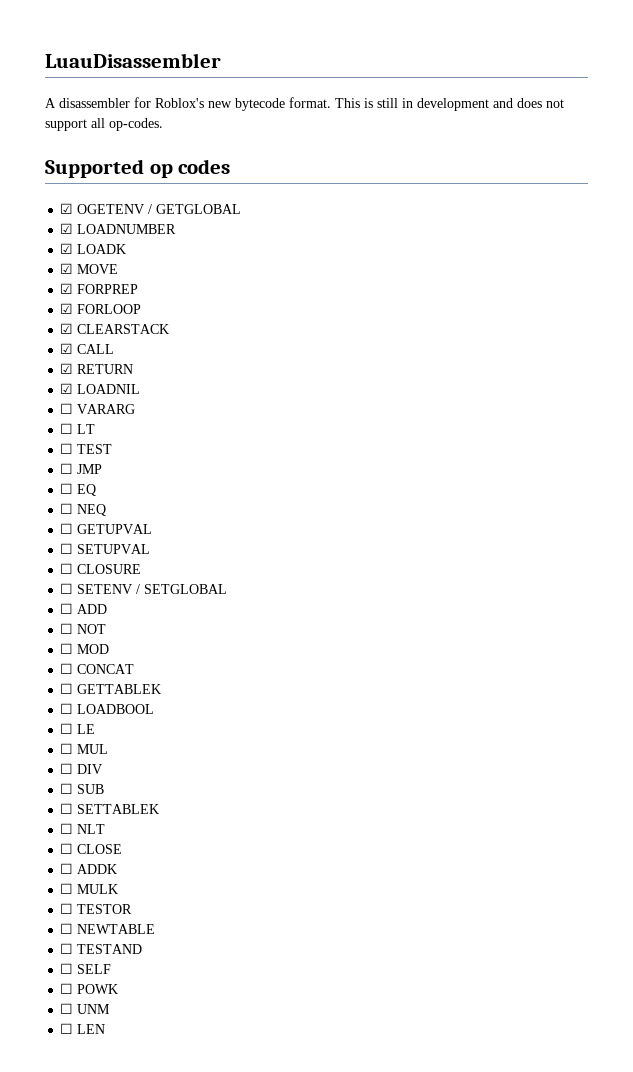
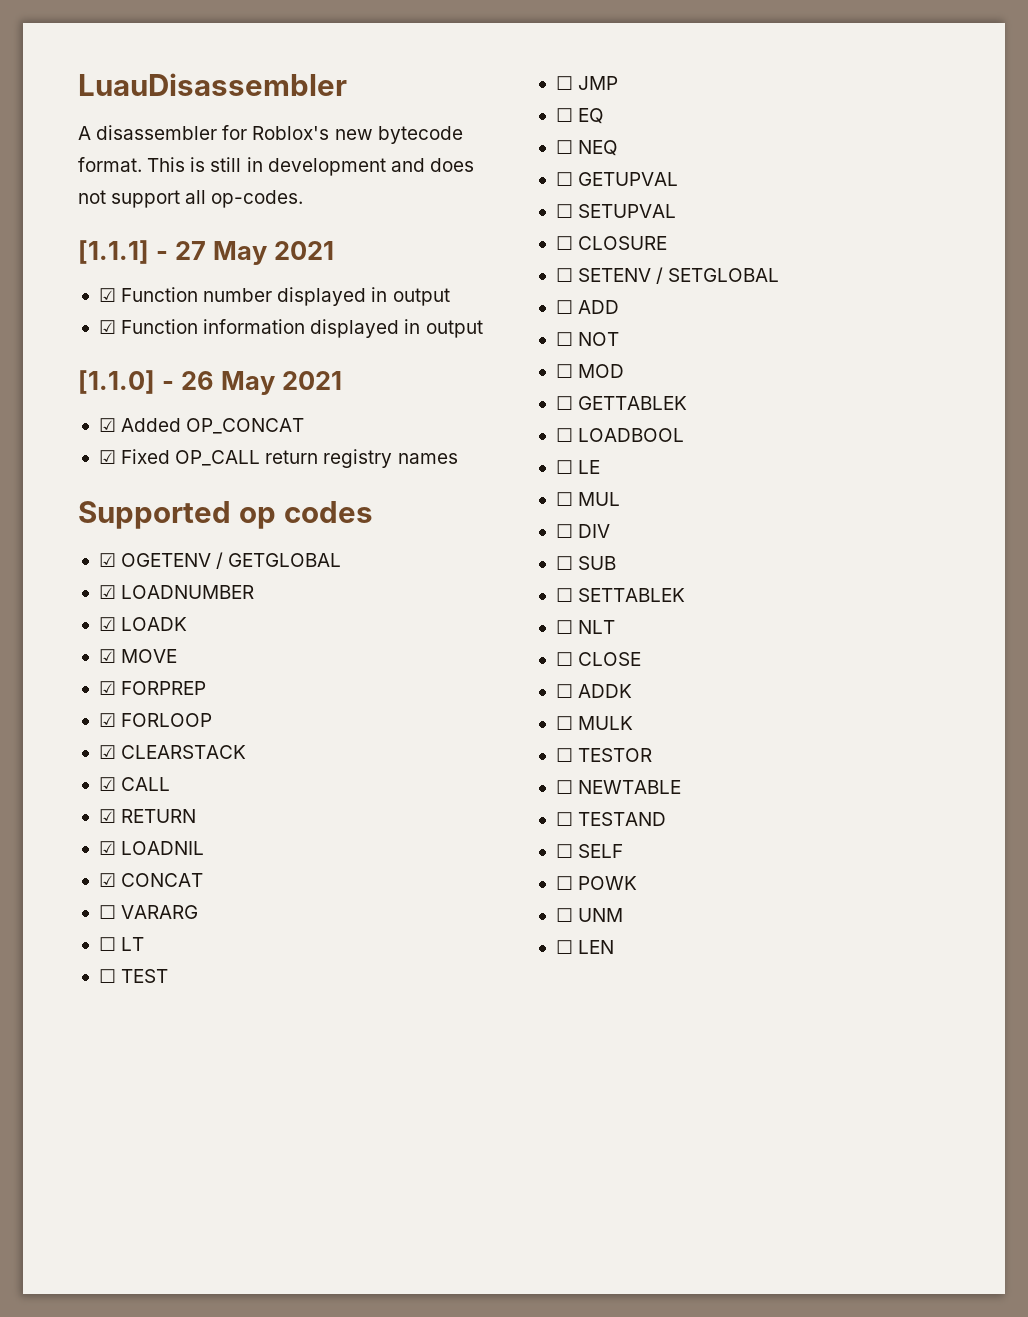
(163, 124) none -> [78,240,334,265] [98,287,450,306] [98,319,483,338] [78,370,342,395] [98,418,305,434] [98,449,458,468] // [1.1.1] - 27 May 2021 // ☑ Function number displayed in output // ☑ Function information displayed in output // [1.1.0] - 26 May 2021 // ☑ Added OP_CONCAT // ☑ Fixed OP_CALL return registry names
(141, 389) none -> [98,873,204,887] // ☑ CONCAT
[60,663,135,674] // ☐ CONCAT -> (625, 371) none

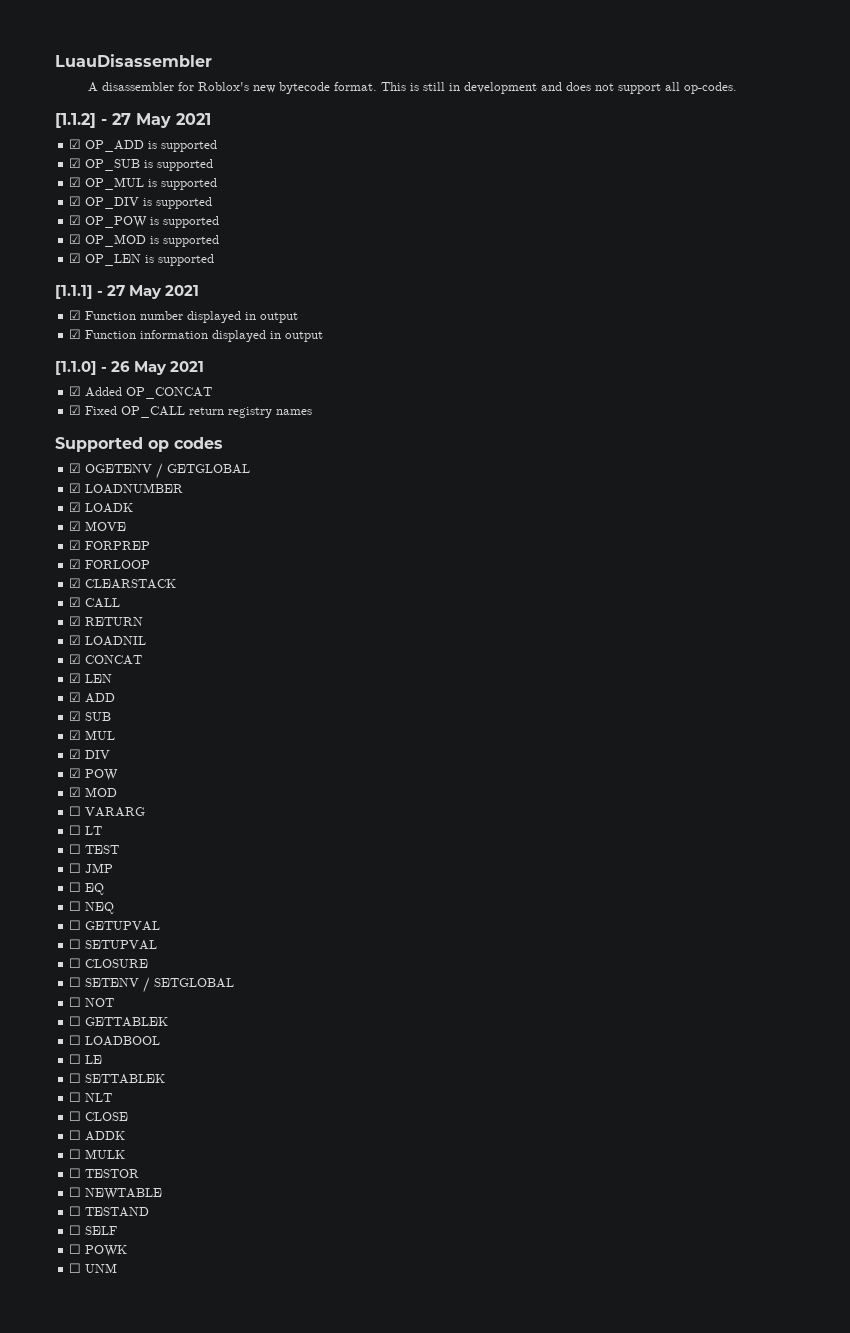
(304, 199) none -> [55,113,211,128] [69,139,218,152] [69,158,214,171] [69,177,218,190] [69,196,213,209] [69,215,220,228] [69,234,220,247] [69,253,215,266] // [1.1.2] - 27 May 2021 // ☑ OP_ADD is supported // ☑ OP_SUB is supported // ☑ OP_MUL is supported // ☑ OP_DIV is supported // ☑ OP_POW is supported // ☑ OP_MOD is supported // ☑ OP_LEN is supported
(204, 880) none -> [69,673,113,683] [69,692,116,703] [69,711,112,721] [69,730,116,740] [69,749,111,759] [69,768,119,781] [69,787,118,797] // ☑ LEN // ☑ ADD // ☑ SUB // ☑ MUL // ☑ DIV // ☑ POW // ☑ MOD
[555,300,620,314] // ☐ ADD -> (235, 983) none
[555,364,625,378] // ☐ MOD -> (115, 1002) none
[555,492,621,506] [555,524,611,538] [555,556,617,570] // ☐ MUL // ☐ DIV // ☐ SUB -> (103, 1059) none
[555,940,615,954] // ☐ LEN -> (118, 1268) none

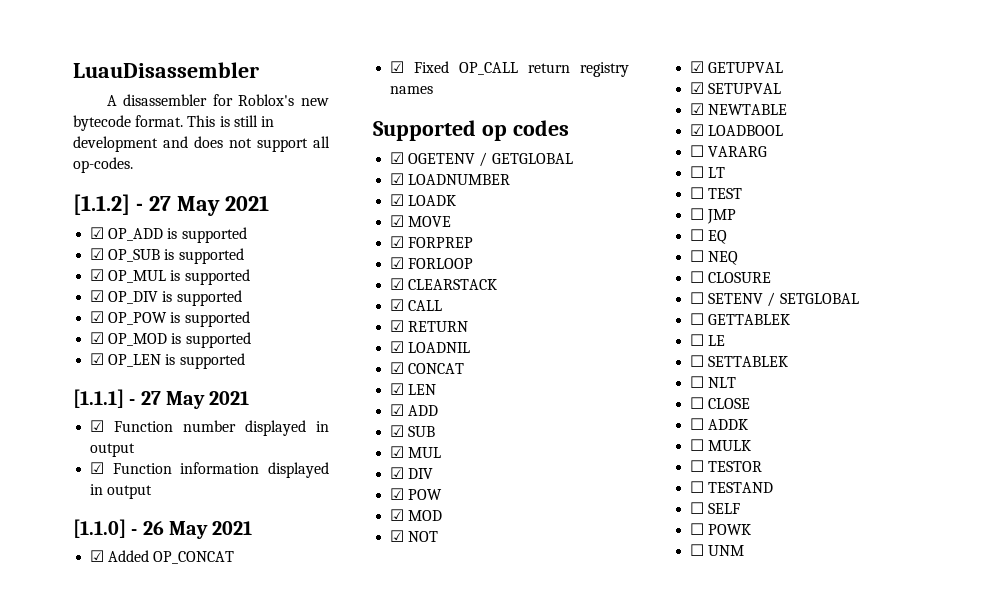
(118, 792) none -> [390,530,439,542] [690,61,784,73] [690,82,782,94] [690,103,788,115] [690,124,784,136] // ☑ NOT // ☑ GETUPVAL // ☑ SETUPVAL // ☑ NEWTABLE // ☑ LOADBOOL
[69,920,161,931] [69,939,158,950] // ☐ GETUPVAL // ☐ SETUPVAL -> (739, 258) none
[69,997,115,1007] // ☐ NOT -> (859, 298) none
[69,1035,161,1046] // ☐ LOADBOOL -> (791, 319) none
[69,1187,163,1200] // ☐ NEWTABLE -> (763, 466) none

